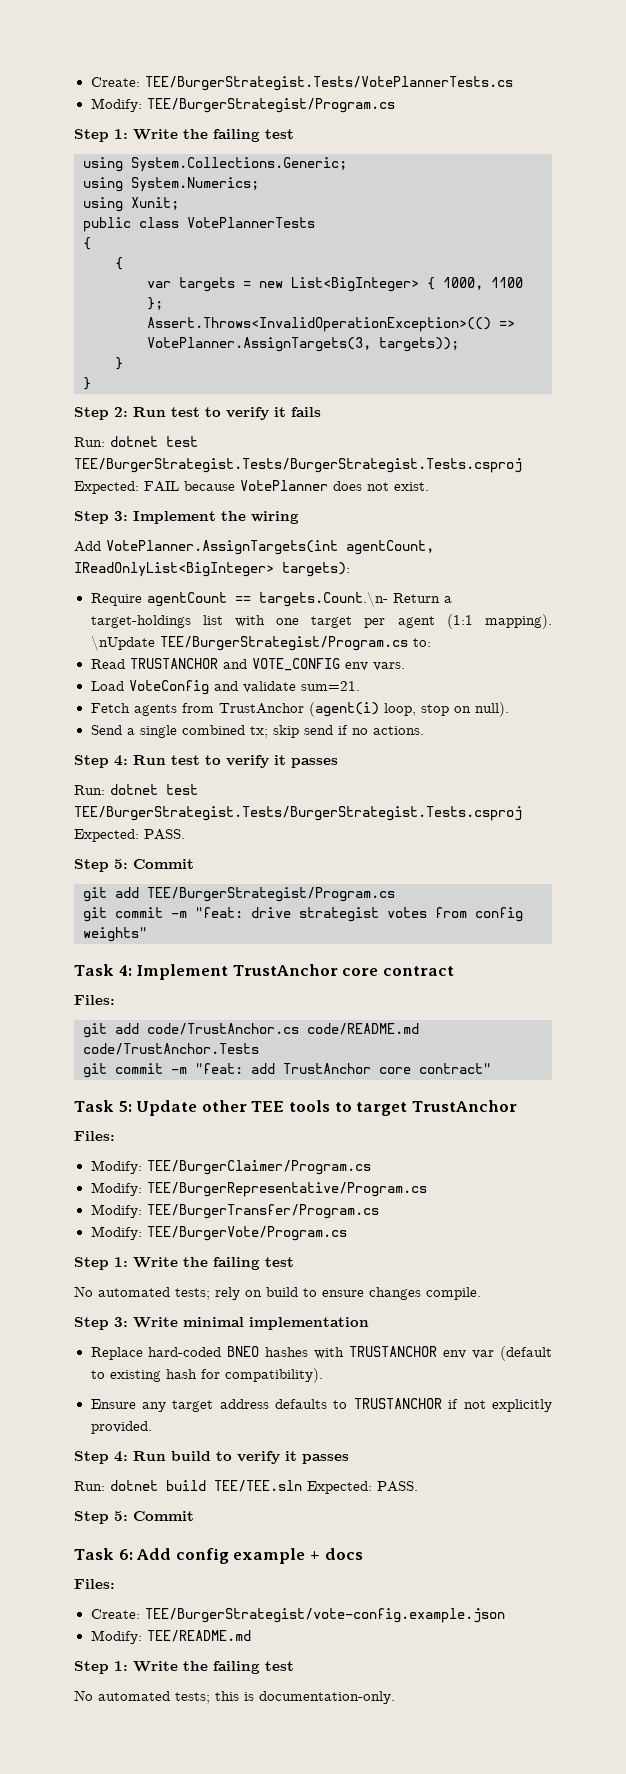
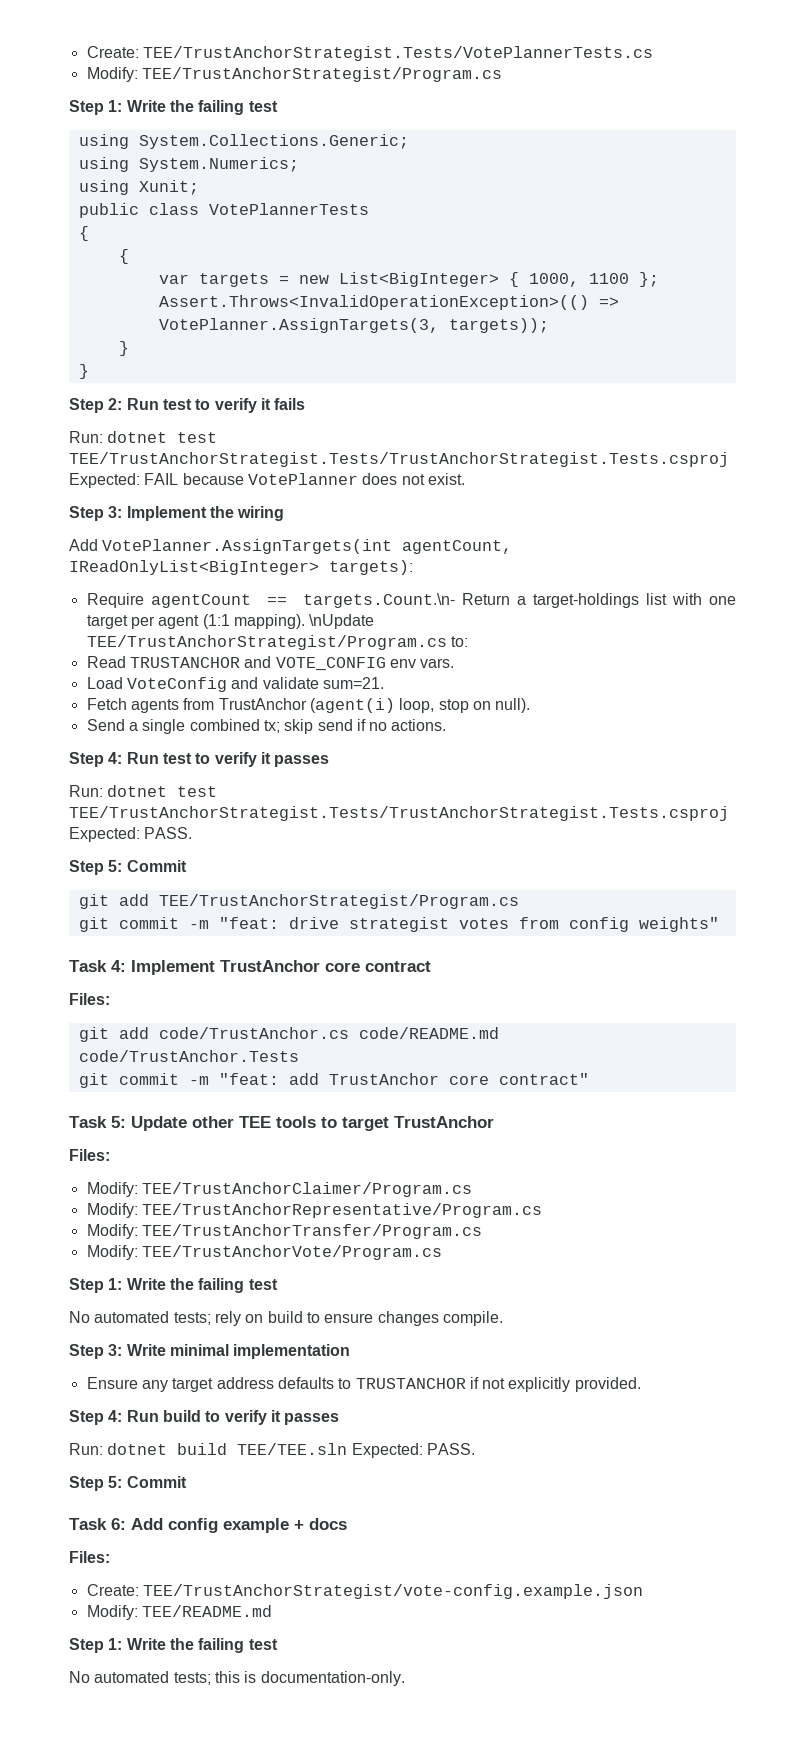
[90,76,513,91] [90,98,395,113] Create: TEE/BurgerStrategist.Tests/VotePlannerTests.cs // Modify: TEE/BurgerStrategist/Program.cs -> [86,46,653,61] [86,67,502,82] Create: TEE/TrustAnchorStrategist.Tests/VotePlannerTests.cs // Modify: TEE/TrustAnchorStrategist/Program.cs
[74,458,522,473] TEE/BurgerStrategist.Tests/BurgerStrategist.Tests.csproj -> [69,452,729,467] TEE/TrustAnchorStrategist.Tests/TrustAnchorStrategist.Tests.csproj
[159,636,408,651] TEE/BurgerStrategist/Program.cs -> [86,635,447,650] TEE/TrustAnchorStrategist/Program.cs
[74,806,522,821] TEE/BurgerStrategist.Tests/BurgerStrategist.Tests.csproj -> [69,806,729,821] TEE/TrustAnchorStrategist.Tests/TrustAnchorStrategist.Tests.csproj
[147,887,395,902] TEE/BurgerStrategist/Program.cs -> [158,894,519,909] TEE/TrustAnchorStrategist/Program.cs
[146,1160,371,1175] [90,1182,427,1197] [90,1204,379,1219] [90,1226,347,1241] TEE/BurgerClaimer/Program.cs // Modify: TEE/BurgerRepresentative/Program.cs // Modify: TEE/BurgerTransfer/Program.cs // Modify: TEE/BurgerVote/Program.cs -> [141,1182,472,1197] [86,1203,542,1218] [86,1224,482,1239] [86,1245,442,1260] TEE/TrustAnchorClaimer/Program.cs // Modify: TEE/TrustAnchorRepresentative/Program.cs // Modify: TEE/TrustAnchorTransfer/Program.cs // Modify: TEE/TrustAnchorVote/Program.cs
[90,1346,552,1361] [90,1368,323,1383] // Replace hard-coded BNEO hashes with TRUSTANCHOR env var (default to existing hash for compatibility). -> (351, 1351) none
[144,1608,505,1623] TEE/BurgerStrategist/vote-config.example.json -> [142,1584,643,1599] TEE/TrustAnchorStrategist/vote-config.example.json

